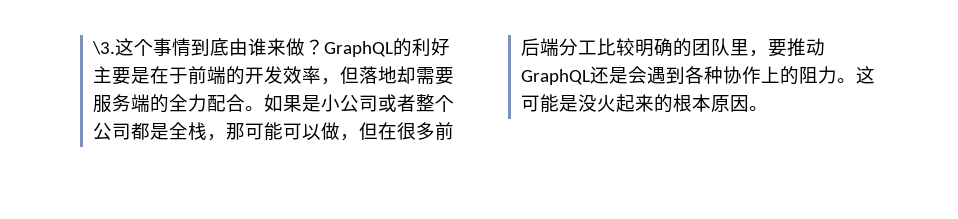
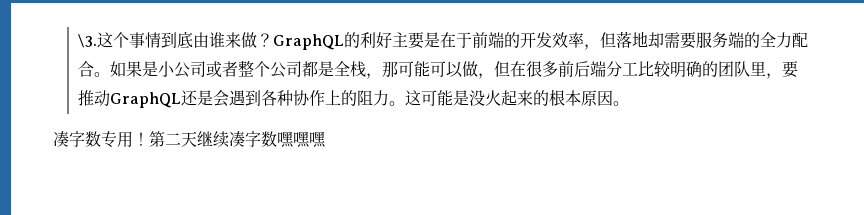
(769, 108) none -> [53,131,326,148] // 凑字数专用！第二天继续凑字数嘿嘿嘿

